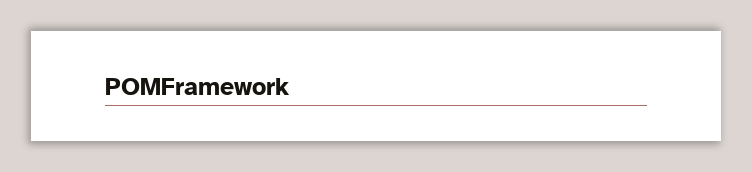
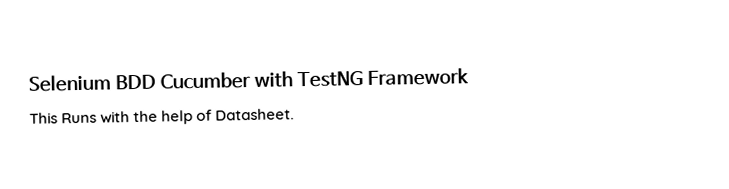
[105,78,290,95] POMFramework -> [28,68,469,92] [29,108,295,125] Selenium BDD Cucumber with TestNG Framework // This Runs with the help of Datasheet.

